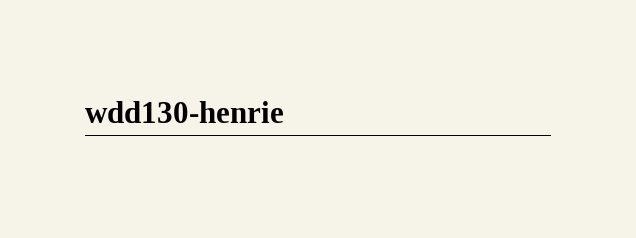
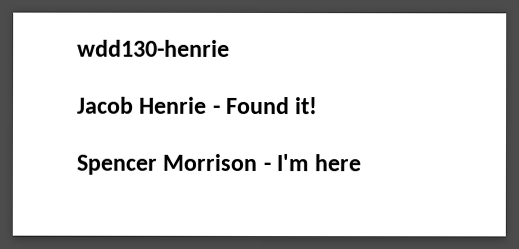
(284, 112) none -> [77,96,319,115] [76,153,362,175] // Jacob Henrie - Found it! // Spencer Morrison - I'm here

